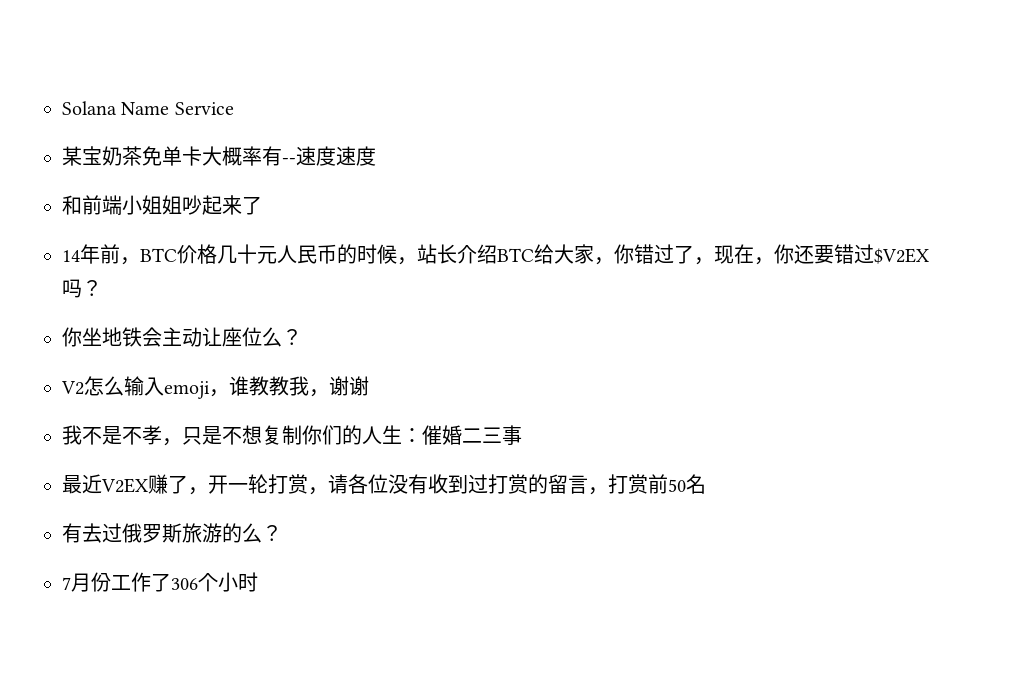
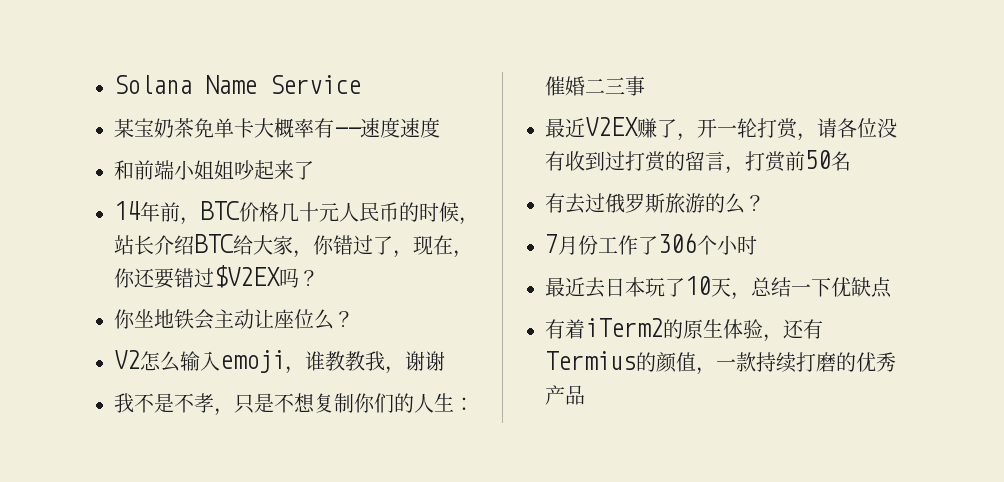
(258, 582) none -> [545,276,892,300] [545,318,823,342] [545,351,896,375] [545,385,585,405] // 最近去日本玩了10天，总结一下优缺点 // 有着iTerm2的原生体验，还有Termius的颜值，一款持续打磨的优秀产品

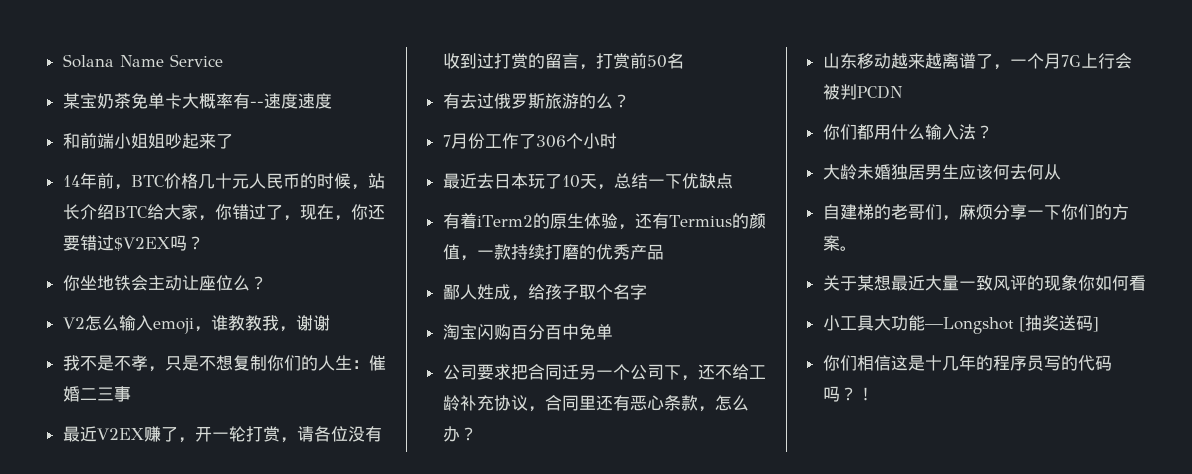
(585, 395) none -> [442,284,647,301] [442,324,613,340] [442,364,766,381] [442,395,749,412] [442,426,477,442] [822,53,1132,70] [822,84,903,100] [822,124,993,140] [822,164,1061,180] [822,204,1129,221] [822,235,857,251] [822,274,1146,291] [822,315,1099,334] [822,354,1112,371] [822,386,874,402] // 鄙人姓成，给孩子取个名字 // 淘宝闪购百分百中免单 // 公司要求把合同迁另一个公司下，还不给工龄补充协议，合同里还有恶心条款，怎么办？ // 山东移动越来越离谱了，一个月7G上行会被判PCDN // 你们都用什么输入法？ // 大龄未婚独居男生应该何去何从 // 自建梯的老哥们，麻烦分享一下你们的方案。 // 关于某想最近大量一致风评的现象你如何看 // 小工具大功能—Longshot [抽奖送码] // 你们相信这是十几年的程序员写的代码吗？！

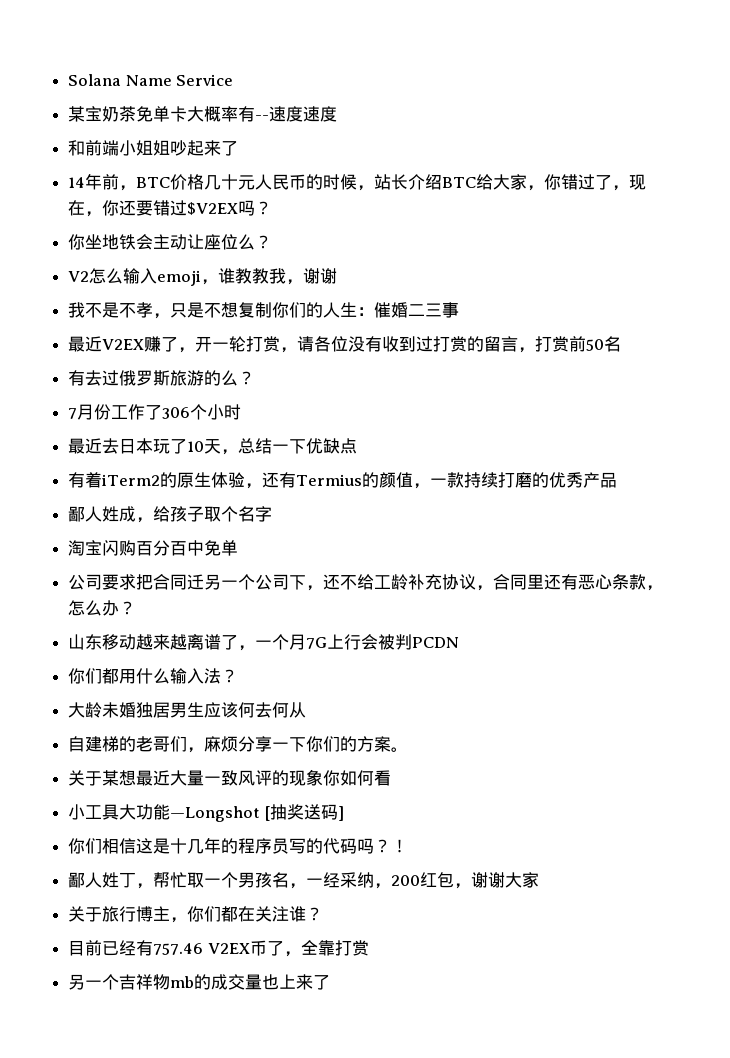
(874, 394) none -> [68,872,540,889] [68,906,324,923] [68,940,369,957] [68,974,331,990] // 鄙人姓丁，帮忙取一个男孩名，一经采纳，200红包，谢谢大家 // 关于旅行博主，你们都在关注谁？ // 目前已经有757.46 V2EX币了，全靠打赏 // 另一个吉祥物mb的成交量也上来了

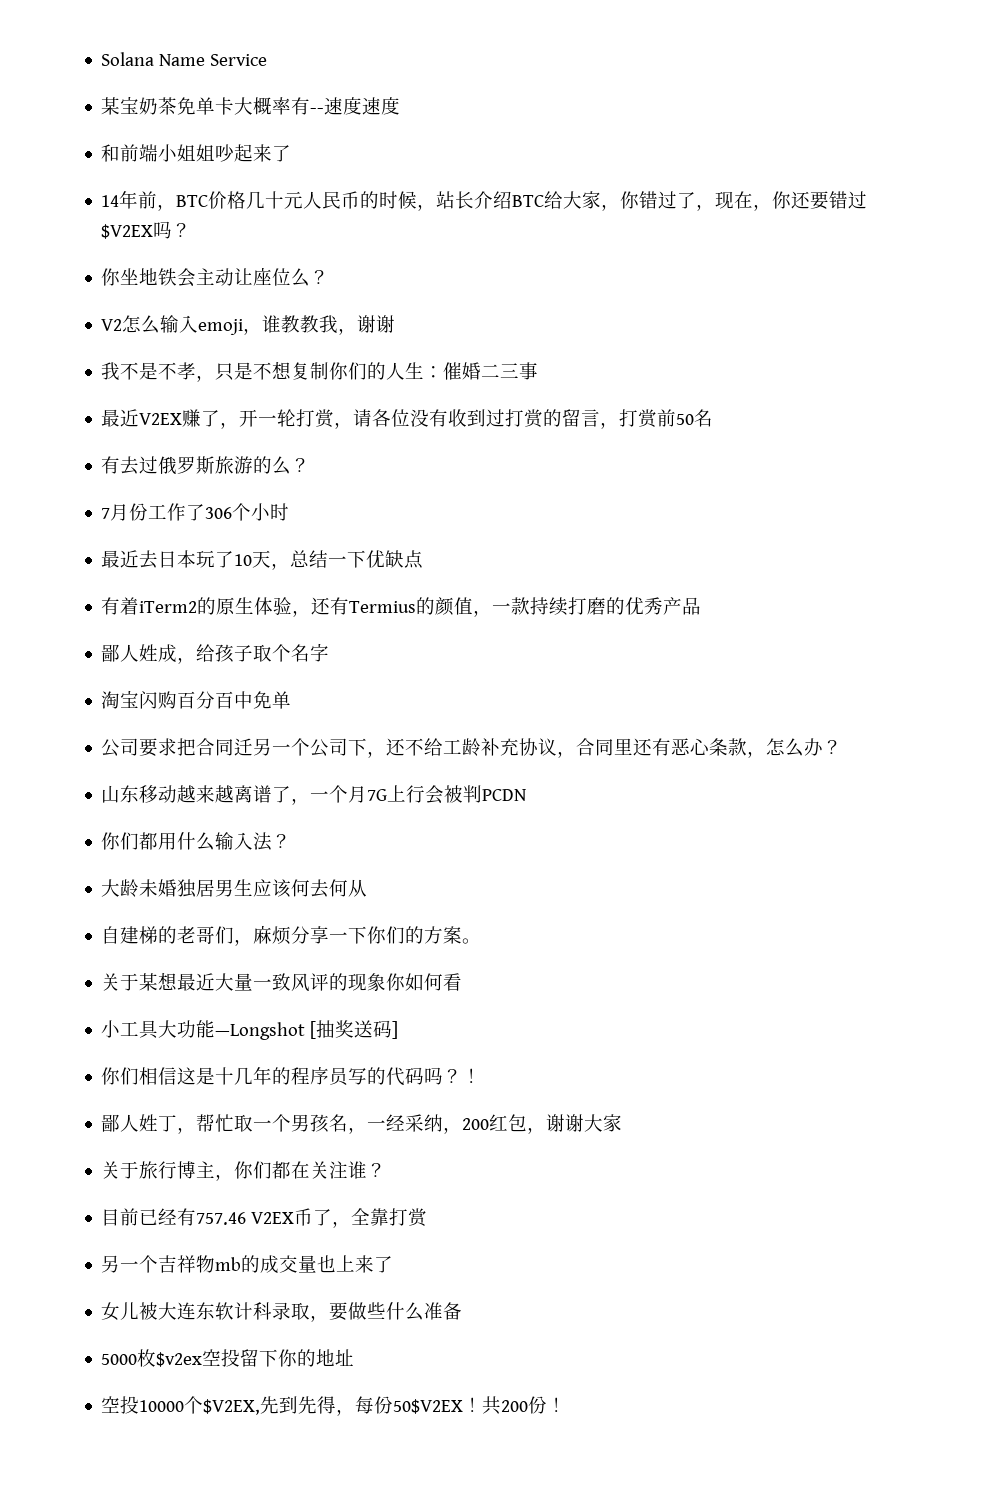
(331, 982) none -> [101,1302,463,1322] [101,1349,355,1367] [101,1396,567,1416] // 女儿被大连东软计科录取，要做些什么准备 // 5000枚$v2ex空投留下你的地址 // 空投10000个$V2EX,先到先得，每份50$V2EX！共200份！

